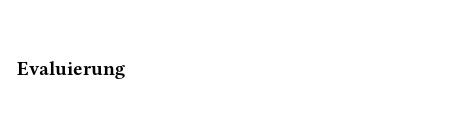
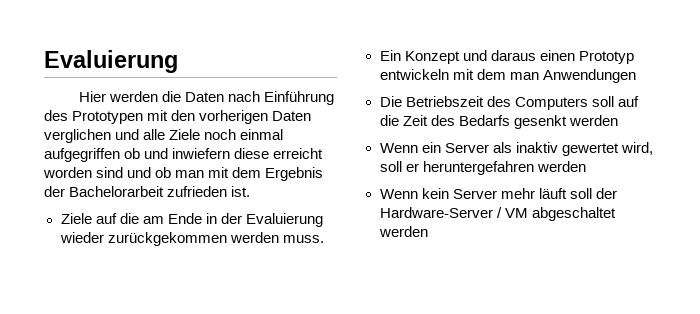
[17,61,125,79] Evaluierung -> [44,50,178,73] [78,91,334,105] [44,110,312,124] [44,129,284,143] [44,148,324,162] [43,167,324,181] [44,186,251,197] [60,213,323,227] [59,232,324,246] [379,50,634,64] [379,69,636,83] [379,96,639,110] [379,115,618,129] [379,142,653,156] [379,161,586,175] [379,188,617,199] [379,207,616,221] [378,226,428,237] Evaluierung // Hier werden die Daten nach Einführung des Prototypen mit den vorherigen Daten verglichen und alle Ziele noch einmal aufgegriffen ob und inwiefern diese erreicht worden sind und ob man mit dem Ergebnis der Bachelorarbeit zufrieden ist. // Ziele auf die am Ende in der Evaluierung wieder zurückgekommen werden muss. // Ein Konzept und daraus einen Prototyp entwickeln mit dem man Anwendungen // Die Betriebszeit des Computers soll auf die Zeit des Bedarfs gesenkt werden // Wenn ein Server als inaktiv gewertet wird, soll er heruntergefahren werden // Wenn kein Server mehr läuft soll der Hardware-Server / VM abgeschaltet werden

